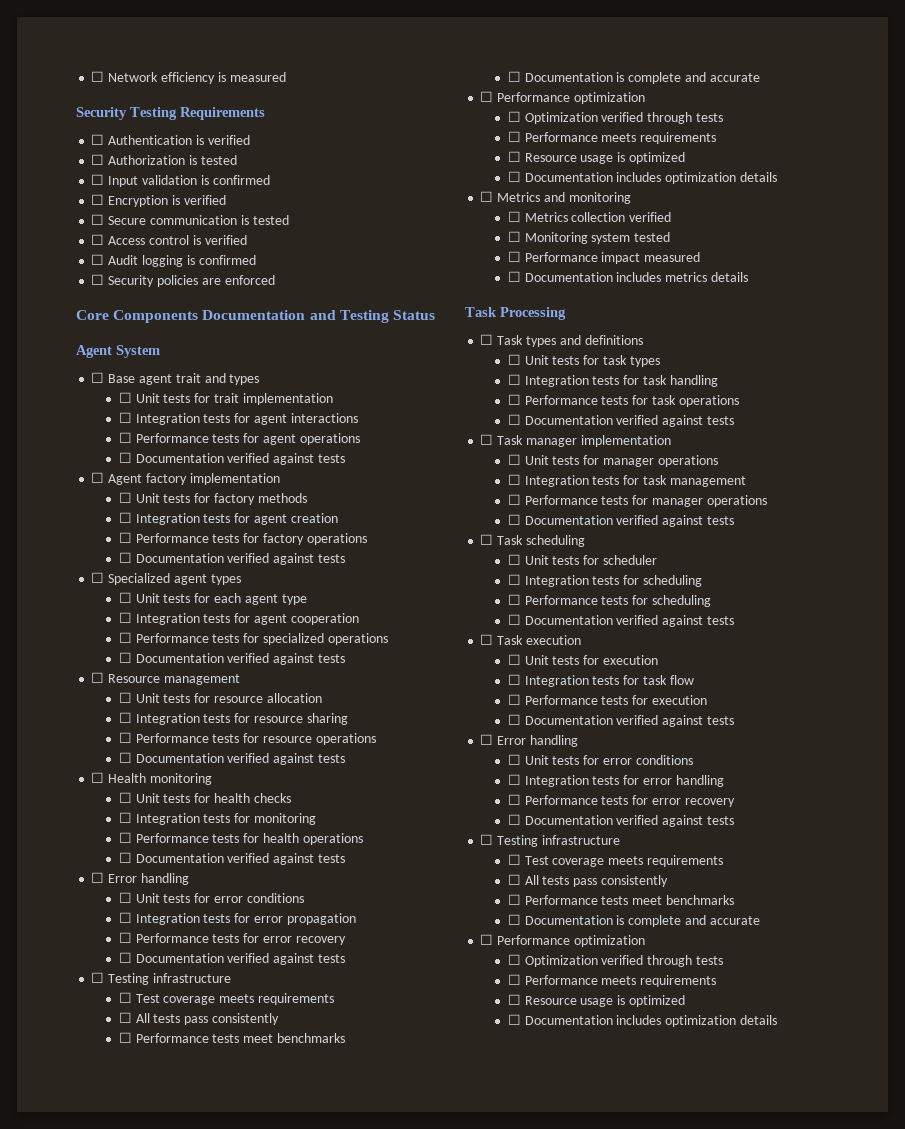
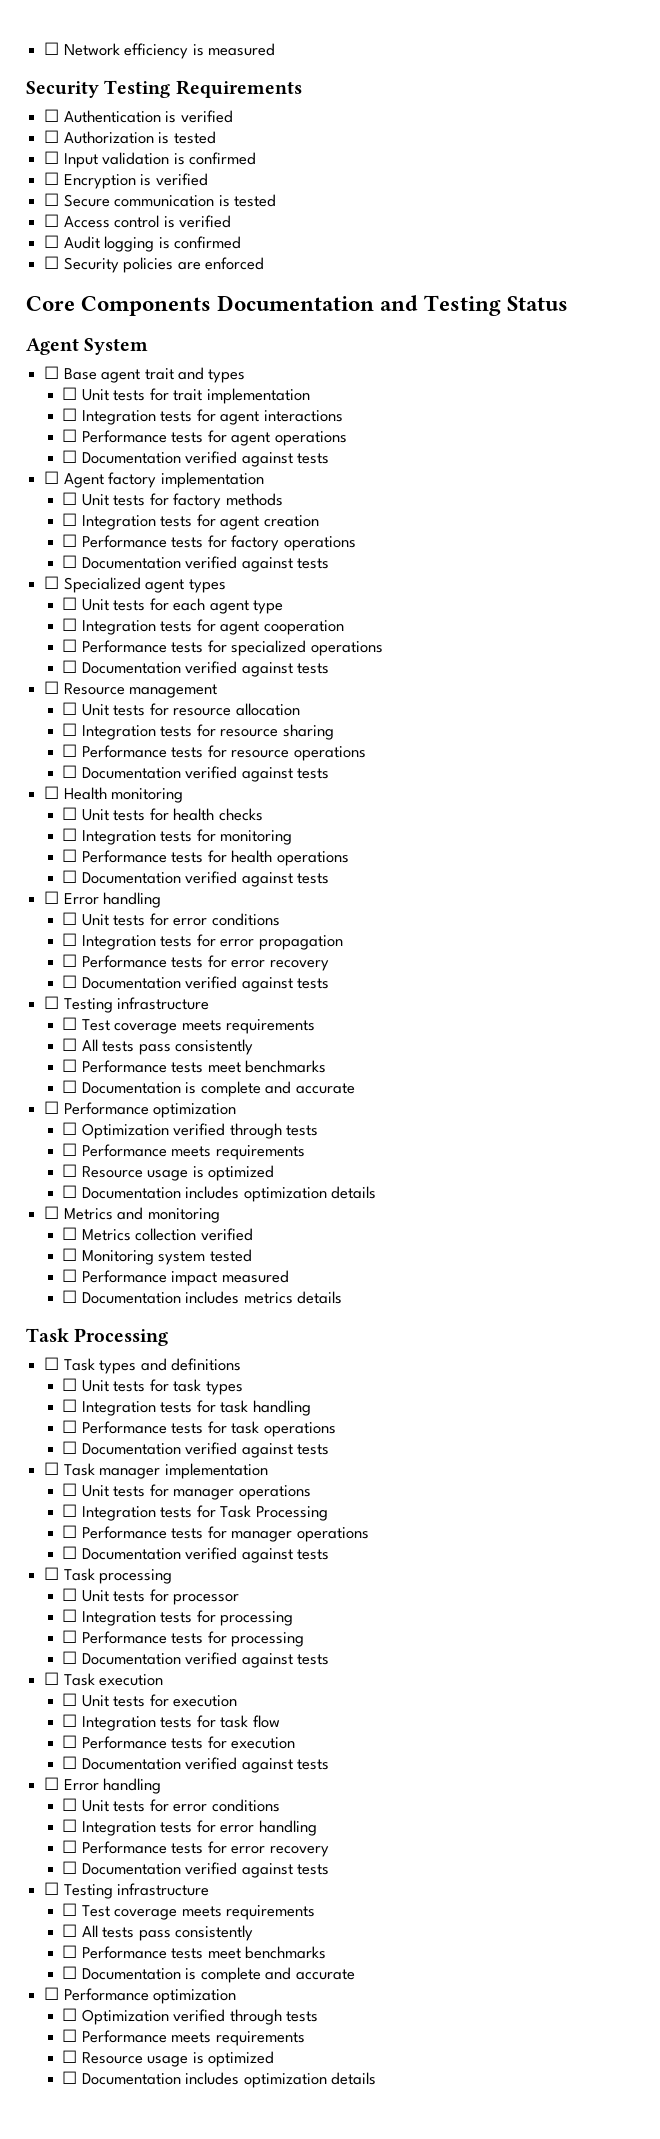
[642,475,746,487] task management -> [220,1505,328,1521] Task Processing
[525,535,585,547] [507,554,657,565] [507,574,702,587] [507,594,711,607] scheduling // ☐ Unit tests for scheduler // ☐ Integration tests for scheduling // ☐ Performance tests for scheduling -> [99,1569,173,1584] [62,1588,240,1605] [62,1609,294,1626] [62,1630,305,1647] processing // ☐ Unit tests for processor // ☐ Integration tests for processing // ☐ Performance tests for processing

